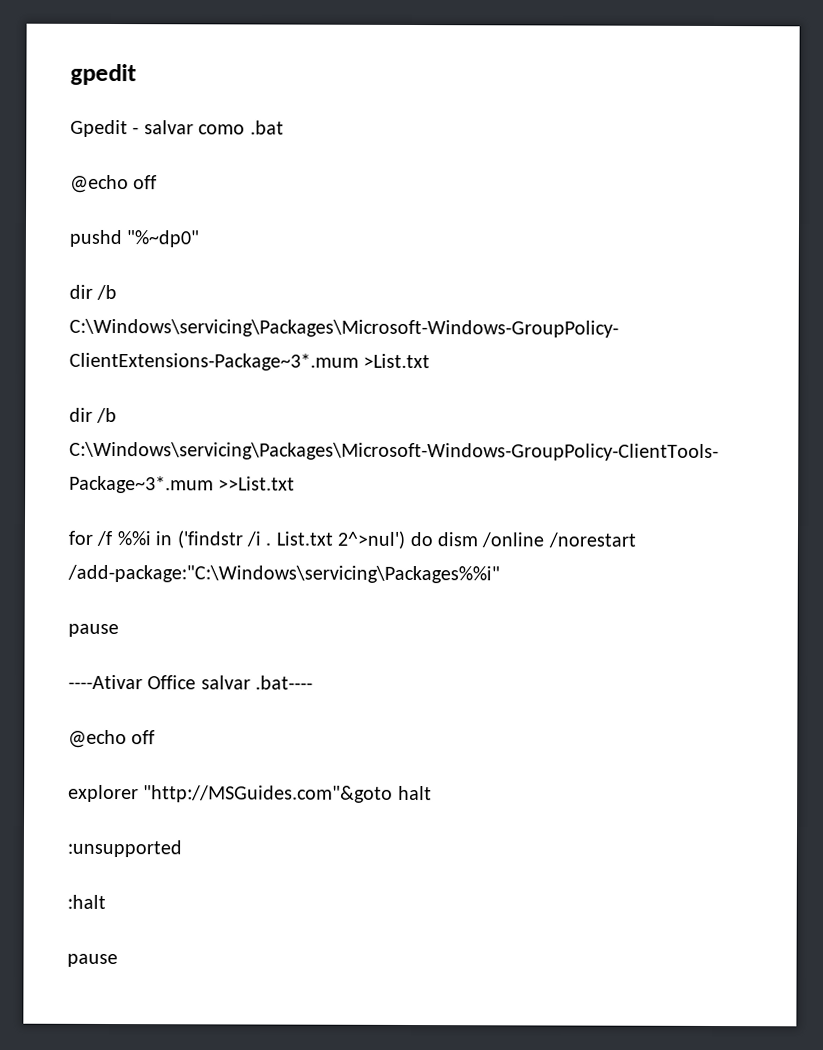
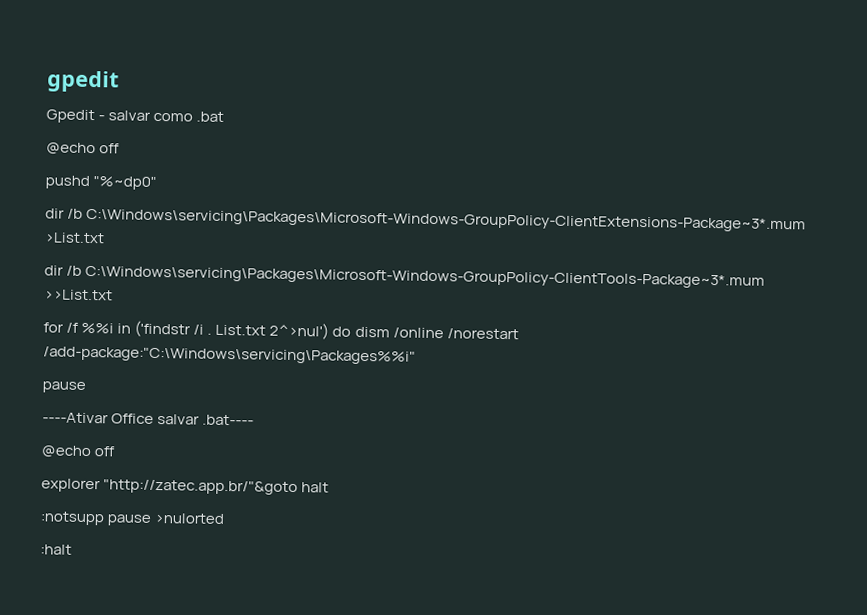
[143,785,394,803] "http://MSGuides.com"&goto -> [103,479,299,496] "http://zatec.app.br/"&goto
[67,839,182,858] :unsupported -> [40,511,225,526] :notsupp pause >nulorted
[67,953,118,968] // pause -> (72, 549) none

